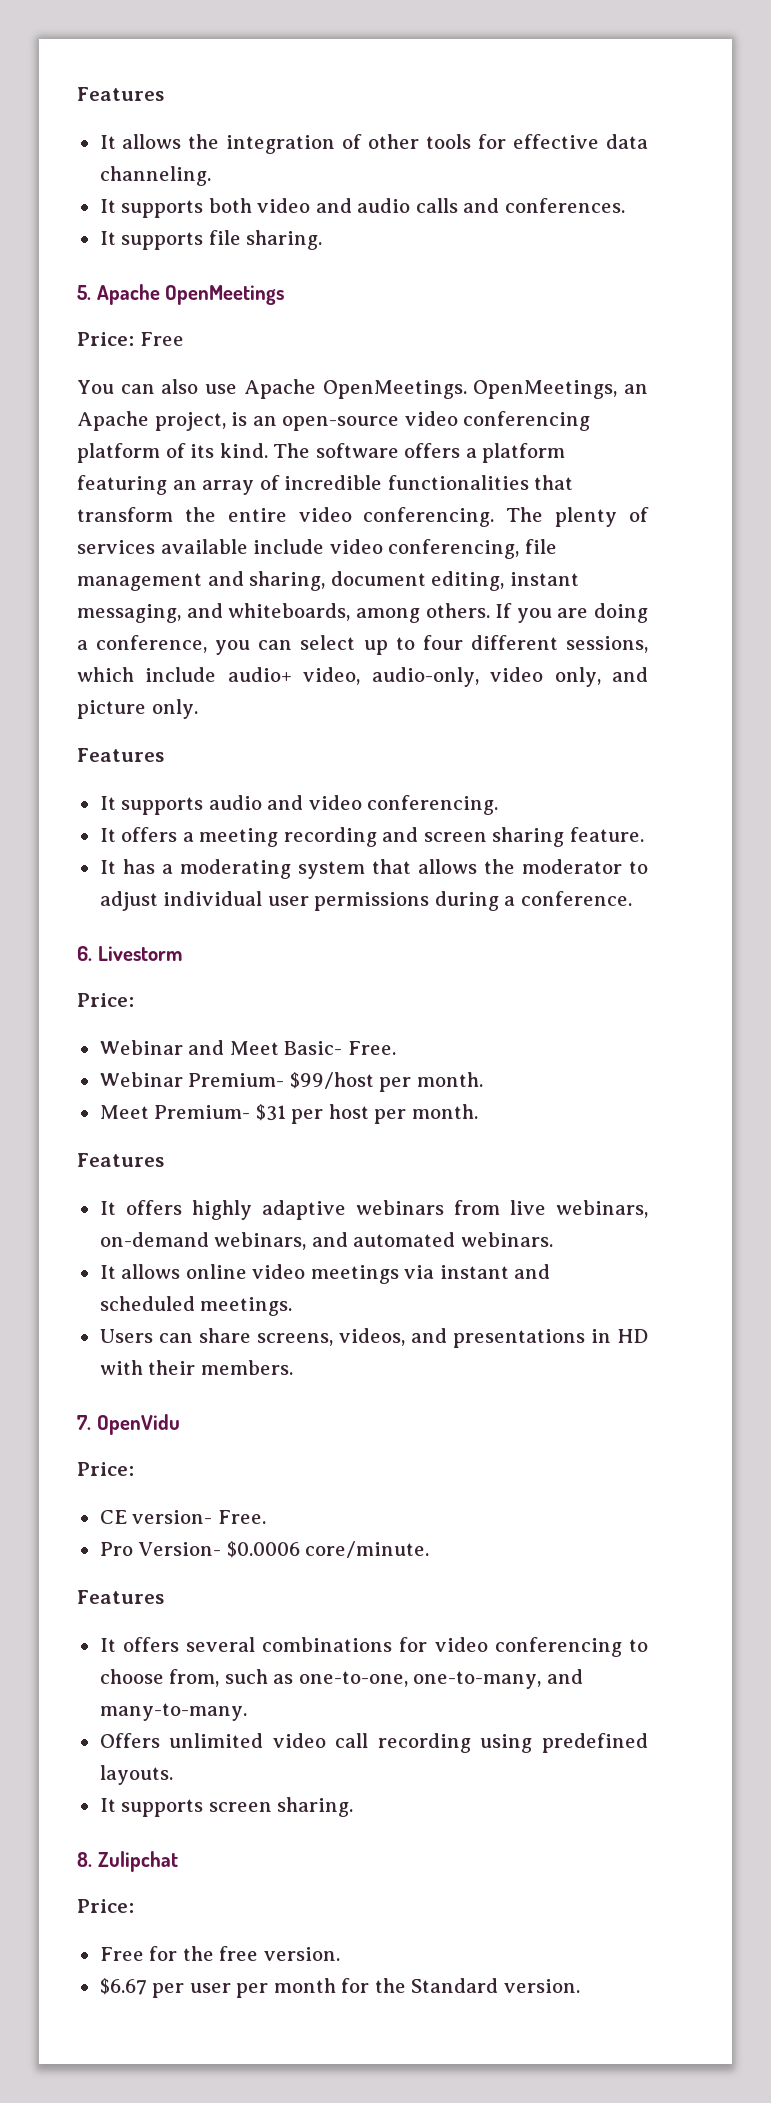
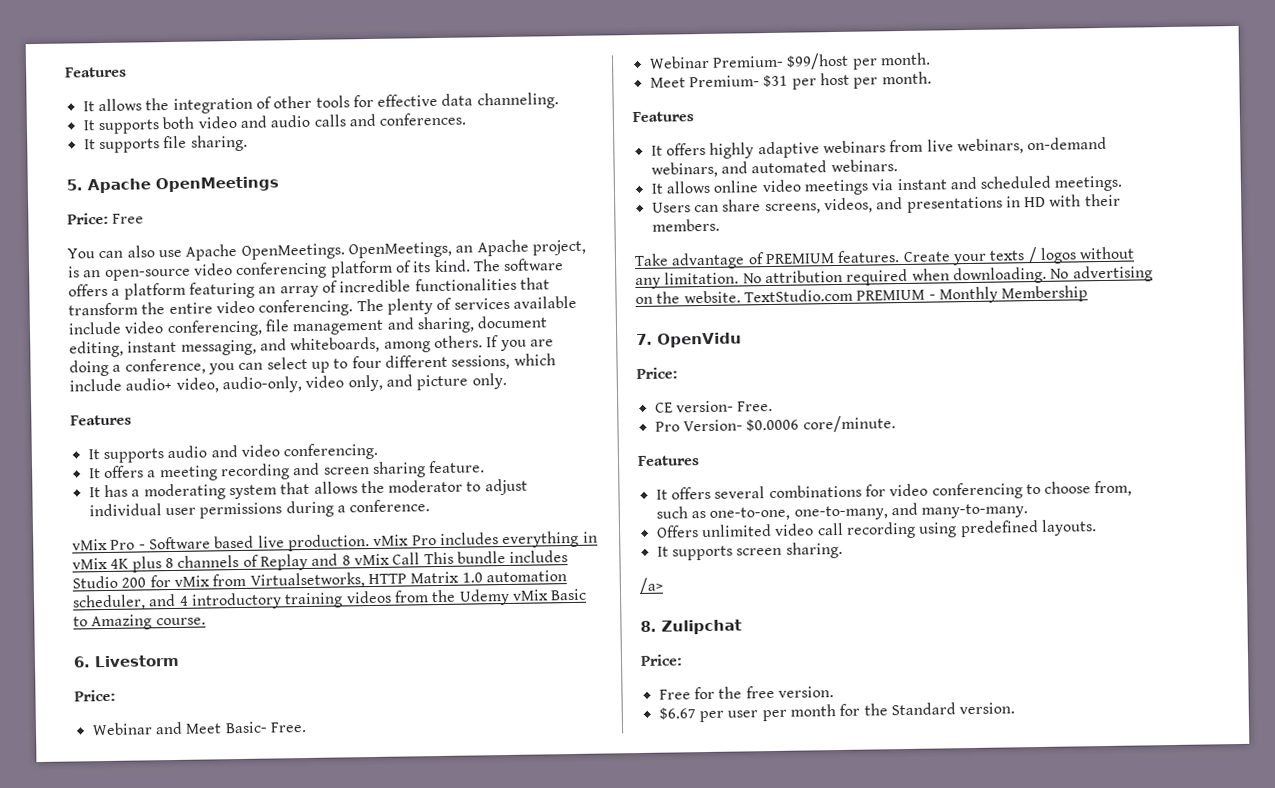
(632, 898) none -> [72,530,598,552] [72,550,569,573] [72,570,567,589] [72,588,588,611] [73,614,206,631] // vMix Pro - Software based live production. vMix Pro includes everything in vMix 4K plus 8 channels of Replay and 8 vMix Call This bundle includes Studio 200 for vMix from Virtualsetworks, HTTP Matrix 1.0 automation scheduler, and 4 introductory training videos from the Udemy vMix Basic to Amazing course.
(293, 1367) none -> [634,246,1136,270] [635,265,1153,290] [635,285,1089,305] // Take advantage of PREMIUM features. Create your texts / logos without any limitation. No attribution required when downloading. No advertising on the website. TextStudio.com PREMIUM - Monthly Membership
(354, 1807) none -> [639,577,663,594] // /a>

